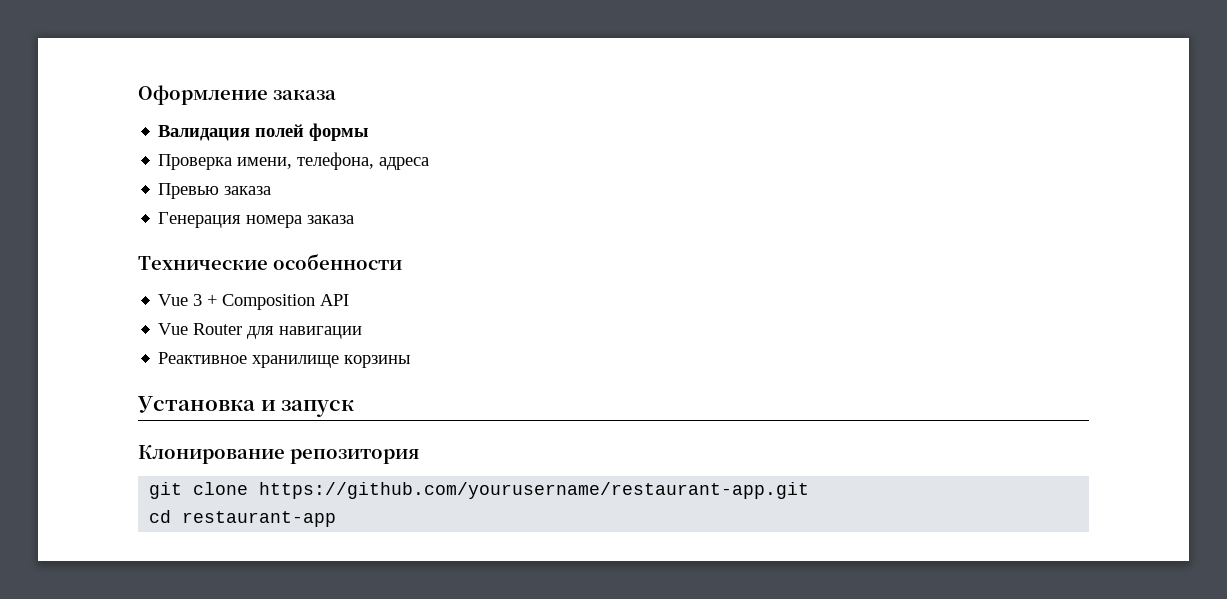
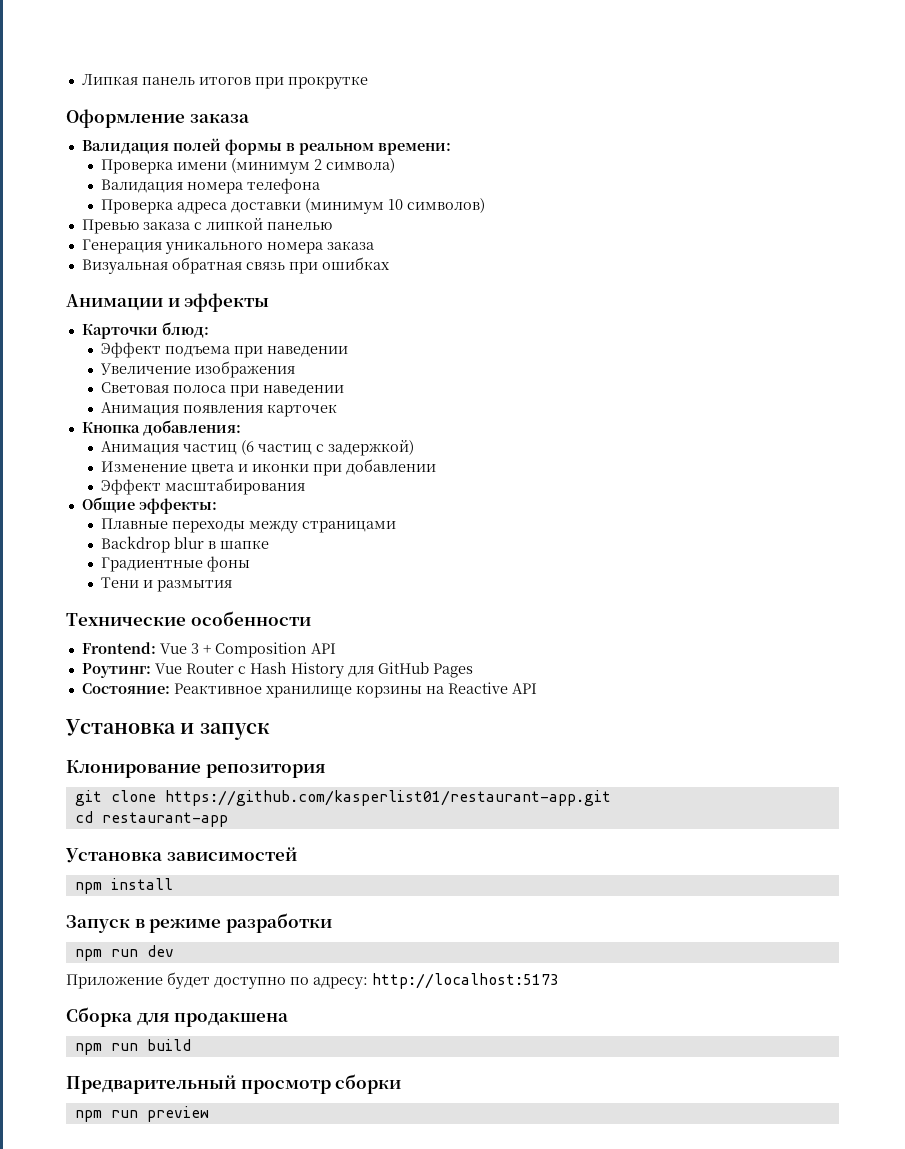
(138, 95) none -> [81,74,368,89] Липкая панель итогов при прокрутке //
[158,152,430,170] // Проверка имени, телефона, адреса -> [285,143,451,155] [100,158,395,174] [100,178,320,194] [100,198,485,214] в реальном времени: // Проверка имени (минимум 2 символа) // Валидация номера телефона // Проверка адреса доставки (минимум 10 символов)
(272, 190) none -> [193,218,332,230] с липкой панелью
(242, 220) none -> [164,241,263,254] уникального
(355, 219) none -> [81,257,390,274] [66,293,270,312] [81,322,209,339] [100,342,348,358] [99,361,295,378] [100,382,344,397] [100,402,337,417] [81,420,241,436] [100,440,414,456] [100,459,436,476] [100,478,305,495] [81,497,217,514] [100,518,396,533] [100,536,269,553] [100,556,250,572] [100,577,232,592] // Визуальная обратная связь при ошибках // Анимации и эффекты // Карточки блюд: // Эффект подъема при наведении // Увеличение изображения // Световая полоса при наведении // Анимация появления карточек // Кнопка добавления: // Анимация частиц (6 частиц с задержкой) // Изменение цвета и иконки при добавлении // Эффект масштабирования // Общие эффекты: // Плавные переходы между страницами // Backdrop blur в шапке // Градиентные фоны // Тени и размытия
(402, 261) none -> [81,642,156,654] Frontend:
(350, 300) none -> [81,663,151,678] Роутинг:
[247,326,363,339] для навигации // -> [237,662,473,678] [81,683,170,694] с Hash History для GitHub Pages // Состояние:
(411, 361) none -> [425,682,537,694] на Reactive API
[259,482,810,499] https://github.com/yourusername/restaurant-app.git -> [164,790,611,806] https://github.com/kasperlist01/restaurant-app.git
(337, 519) none -> [66,847,297,863] [74,878,173,894] [66,913,332,933] [74,945,174,961] [66,972,559,989] [66,1007,289,1027] [74,1039,191,1055] [66,1074,402,1094] [74,1106,209,1122] // Установка зависимостей // npm install // Запуск в режиме разработки // npm run dev // Приложение будет доступно по адресу: http://localhost:5173 // Сборка для продакшена // npm run build // Предварительный просмотр сборки // npm run preview

